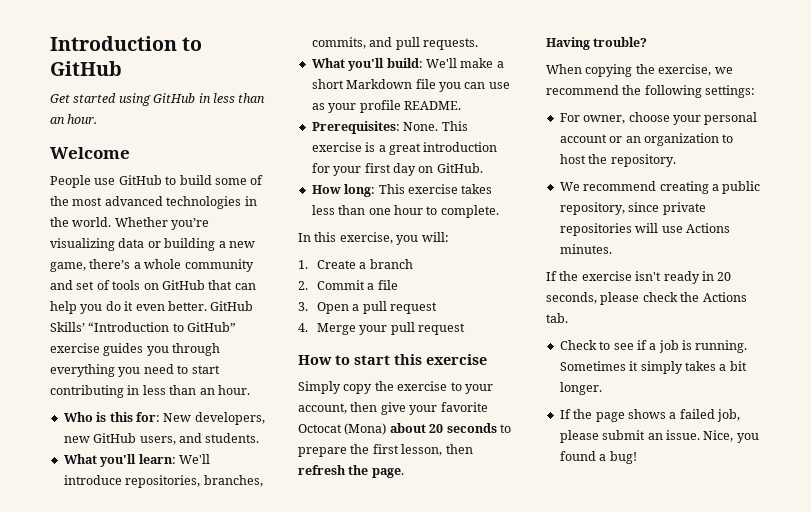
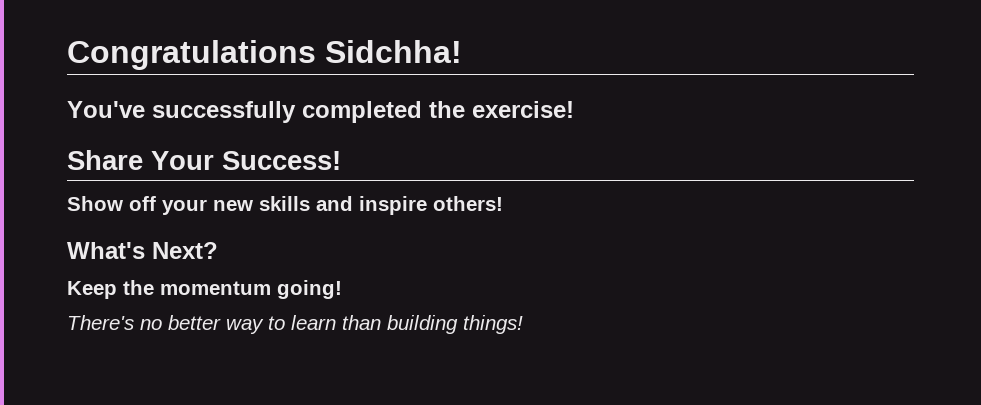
[50,36,203,51] [50,61,122,76] [50,93,266,106] [50,114,98,124] [50,147,130,159] [50,175,264,188] [50,196,257,209] [50,217,210,230] [50,238,255,251] [50,259,254,272] [50,280,256,290] [50,301,254,314] [50,322,237,332] [50,343,221,356] [50,364,220,377] [50,385,250,398] [63,412,265,425] [63,433,260,445] [63,454,210,467] [63,475,263,488] [311,37,478,50] [311,58,504,71] [311,79,510,92] [311,100,461,113] [311,121,468,134] [311,142,498,155] [311,163,483,176] [311,184,493,197] [311,205,499,218] [298,232,449,245] [298,259,413,269] [298,280,398,290] [298,301,438,314] [298,322,466,335] [298,354,487,365] [298,381,493,394] [298,402,488,415] [298,423,511,435] [298,444,473,457] [298,465,404,478] [546,37,648,50] [546,64,733,77] [546,85,756,98] [559,112,758,125] [559,133,734,146] [559,154,676,167] [559,181,761,194] [559,202,706,215] [559,223,730,236] [559,244,612,254] [546,271,732,284] [546,292,747,305] [546,313,568,323] [559,340,748,353] [559,361,747,374] [559,382,602,395] [559,409,740,422] [559,430,759,443] [559,451,637,464] Introduction to GitHub // Get started using GitHub in less than an hour. // Welcome // People use GitHub to build some of the most advanced technologies in the world. Whether you’re visualizing data or building a new game, there’s a whole community and set of tools on GitHub that can help you do it even better. GitHub Skills’ “Introduction to GitHub” exercise guides you through everything you need to start contributing in less than an hour. // Who is this for: New developers, new GitHub users, and students. // What you'll learn: We'll introduce repositories, branches, commits, and pull requests. // What you'll build: We'll make a short Markdown file you can use as your profile README. // Prerequisites: None. This exercise is a great introduction for your first day on GitHub. // How long: This exercise takes less than one hour to complete. // In this exercise, you will: // 1. Create a branch // 2. Commit a file // 3. Open a pull request // 4. Merge your pull request // How to start this exercise // Simply copy the exercise to your account, then give your favorite Octocat (Mona) about 20 seconds to prepare the first lesson, then refresh the page. // Having trouble? // When copying the exercise, we recommend the following settings: // For owner, choose your personal account or an organization to host the repository. // We recommend creating a public repository, since private repositories will use Actions minutes. // If the exercise isn't ready in 20 seconds, please check the Actions tab. // Check to see if a job is running. Sometimes it simply takes a bit longer. // If the page shows a failed job, please submit an issue. Nice, you found a bug! -> [67,40,462,70] [67,101,574,123] [67,150,341,170] [67,196,503,215] [67,242,218,259] [67,280,342,299] [67,315,523,334] Congratulations Sidchha! // You've successfully completed the exercise! // Share Your Success! // Show off your new skills and inspire others! // What's Next? // Keep the momentum going! // There's no better way to learn than building things!

